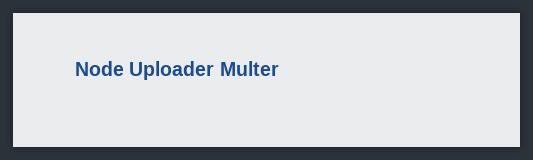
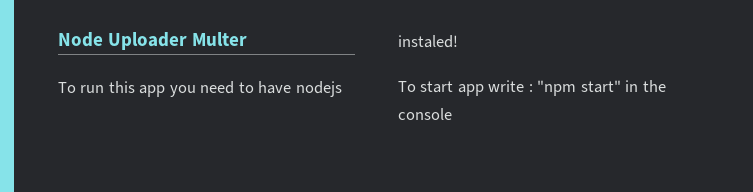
(279, 68) none -> [58,81,342,97] [398,35,458,48] [398,80,666,96] [398,108,452,120] // To run this app you need to have nodejs instaled! // To start app write : "npm start" in the console

